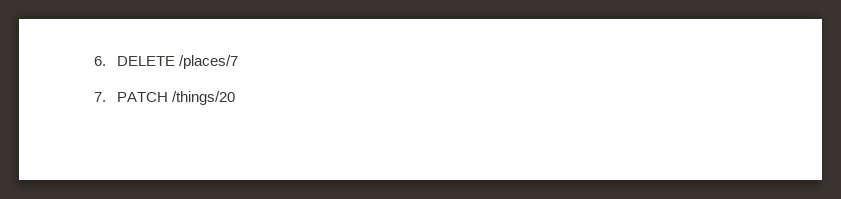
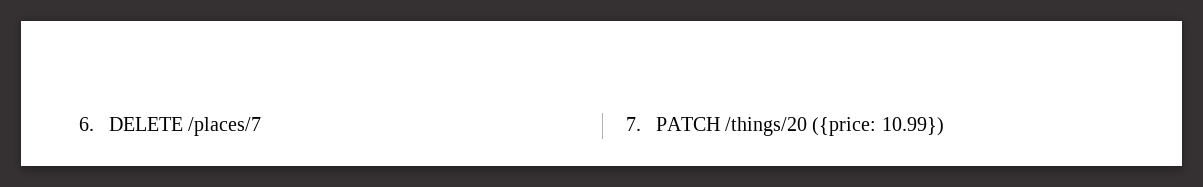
(235, 98) none -> [812,117,944,136] ({price: 10.99})

